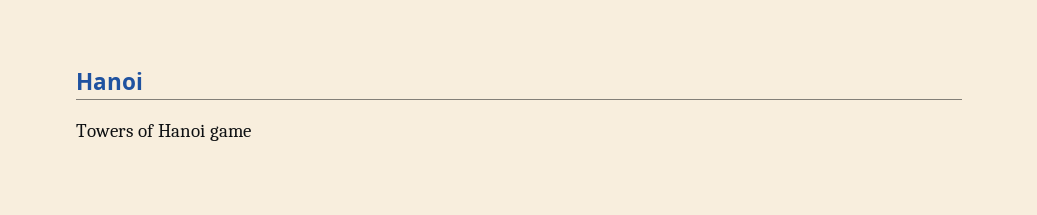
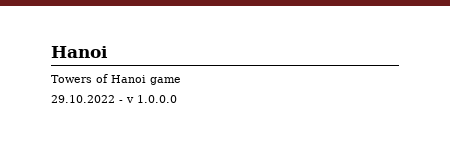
(252, 133) none -> [51,95,177,103] // 29.10.2022 - v 1.0.0.0

